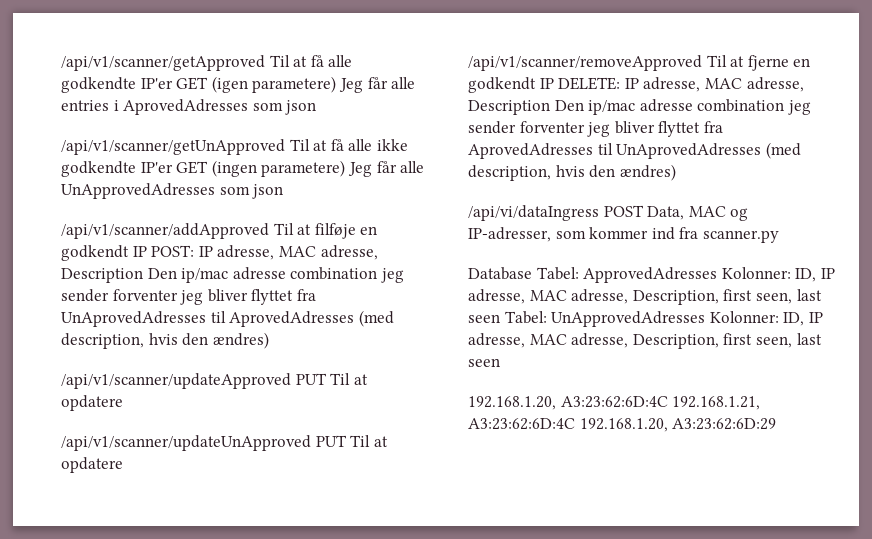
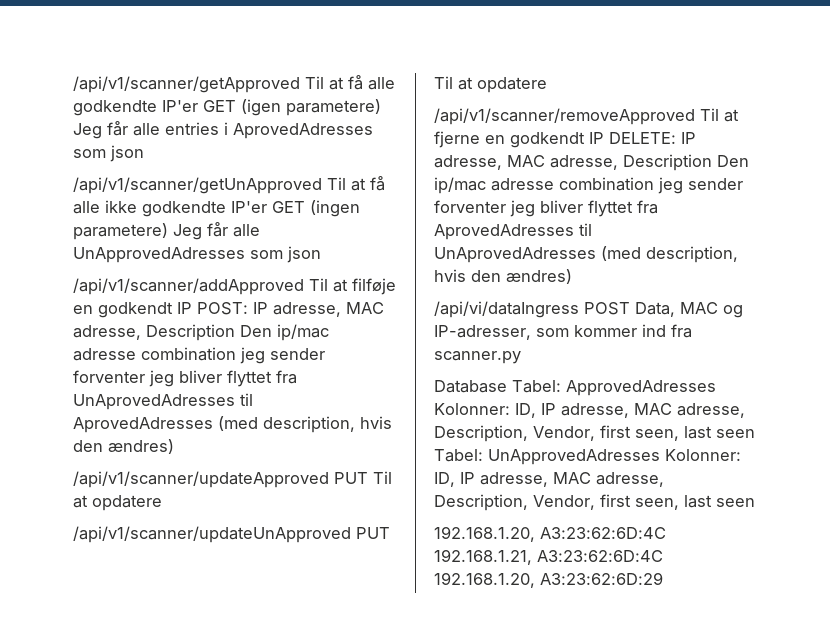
(719, 297) none -> [533,426,595,441] Vendor,
(719, 341) none -> [533,495,595,510] Vendor,

